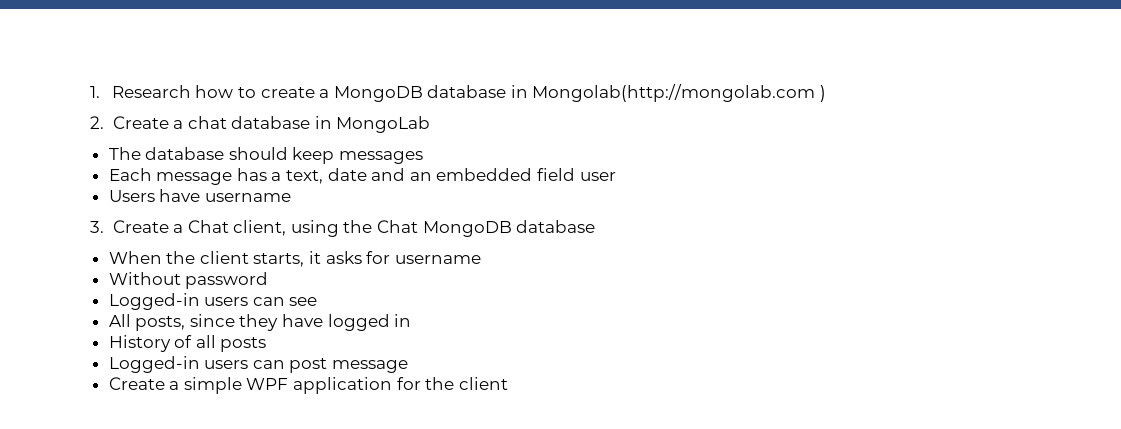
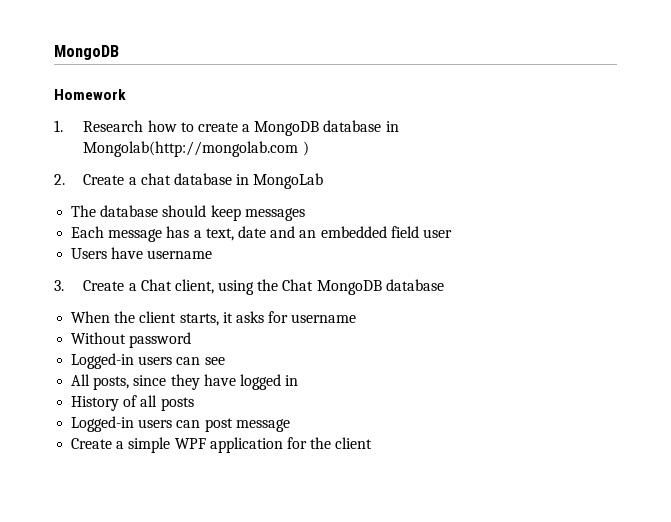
(90, 92) none -> [54,45,119,60] [54,89,126,100] MongoDB // Homework //

